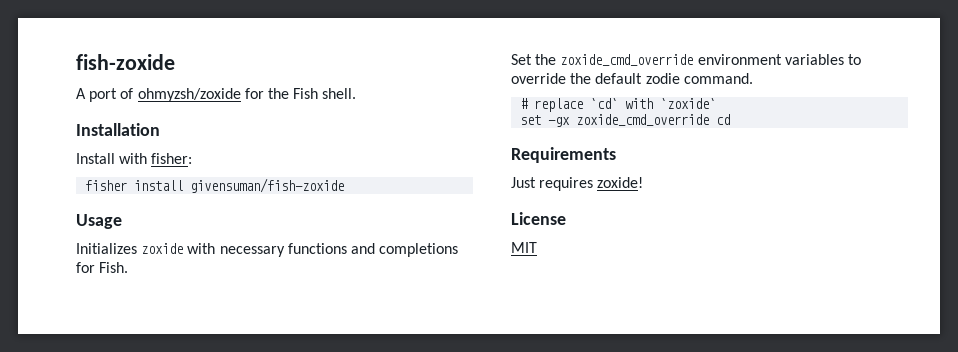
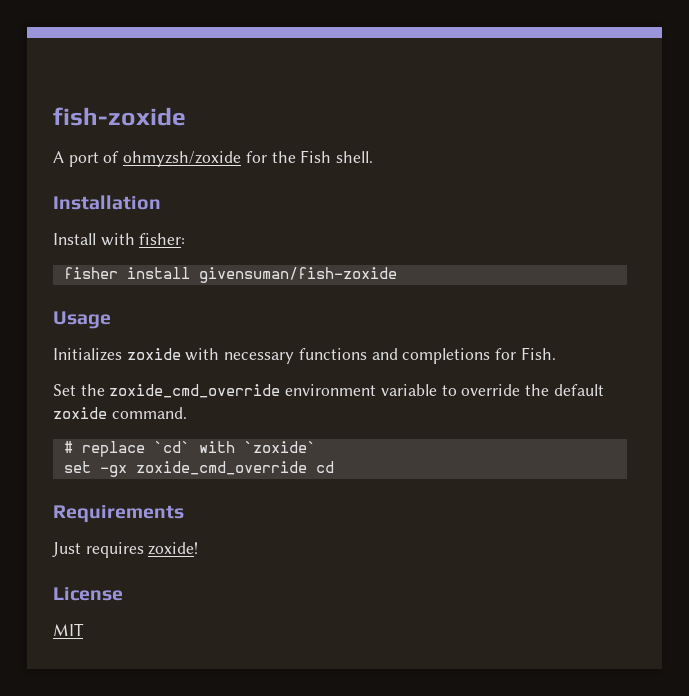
[784,54,844,65] variables -> [380,384,437,396] variable
[645,73,680,84] zodie -> [53,407,107,419] zoxide

